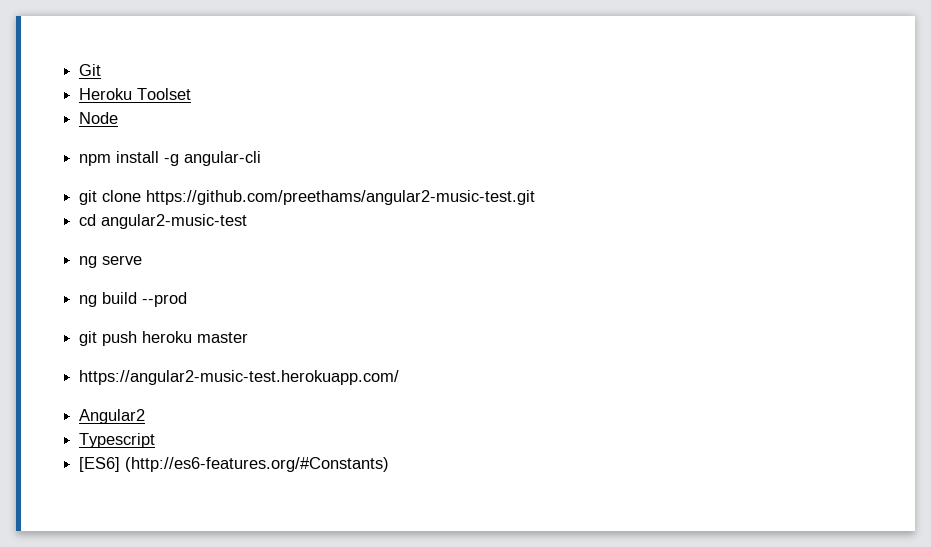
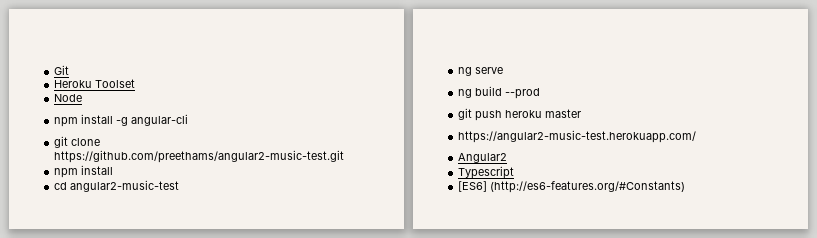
(536, 197) none -> [54,165,114,178] // npm install

